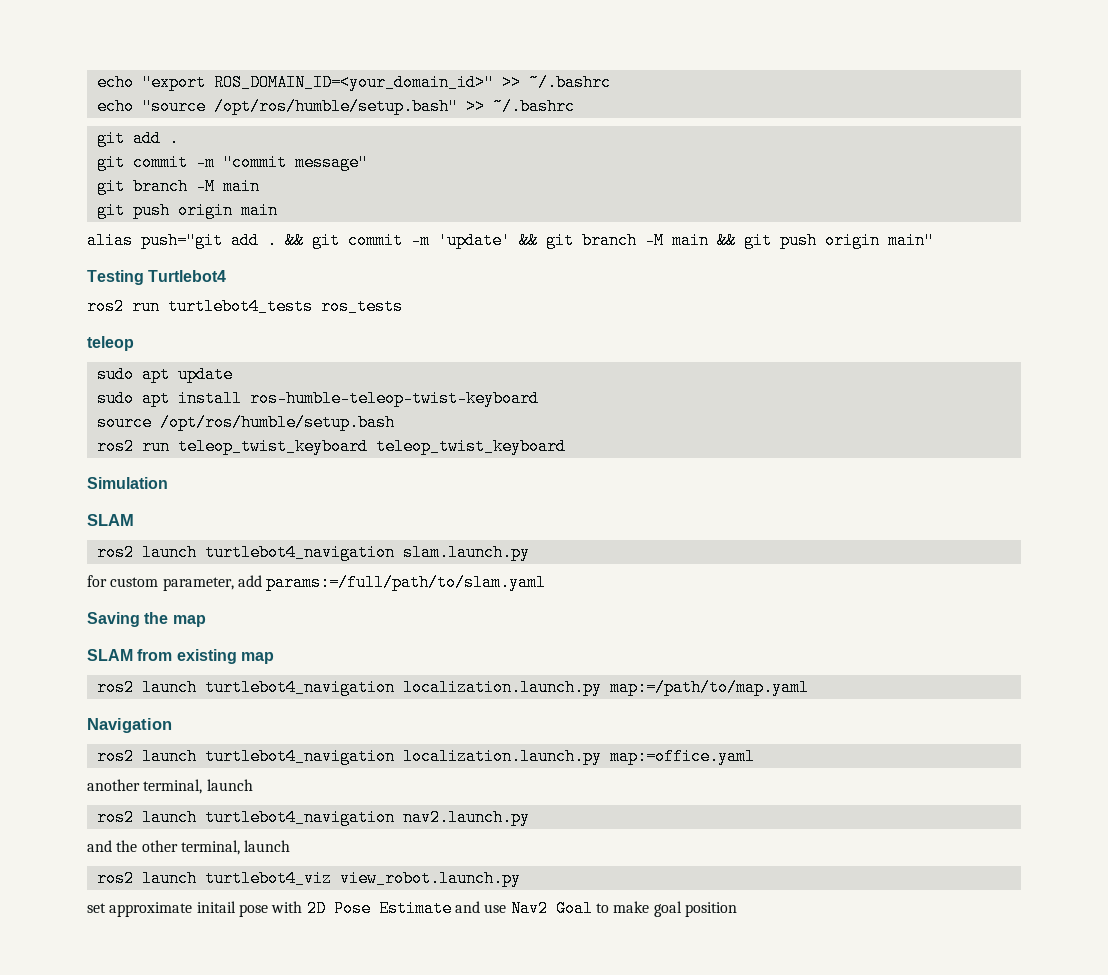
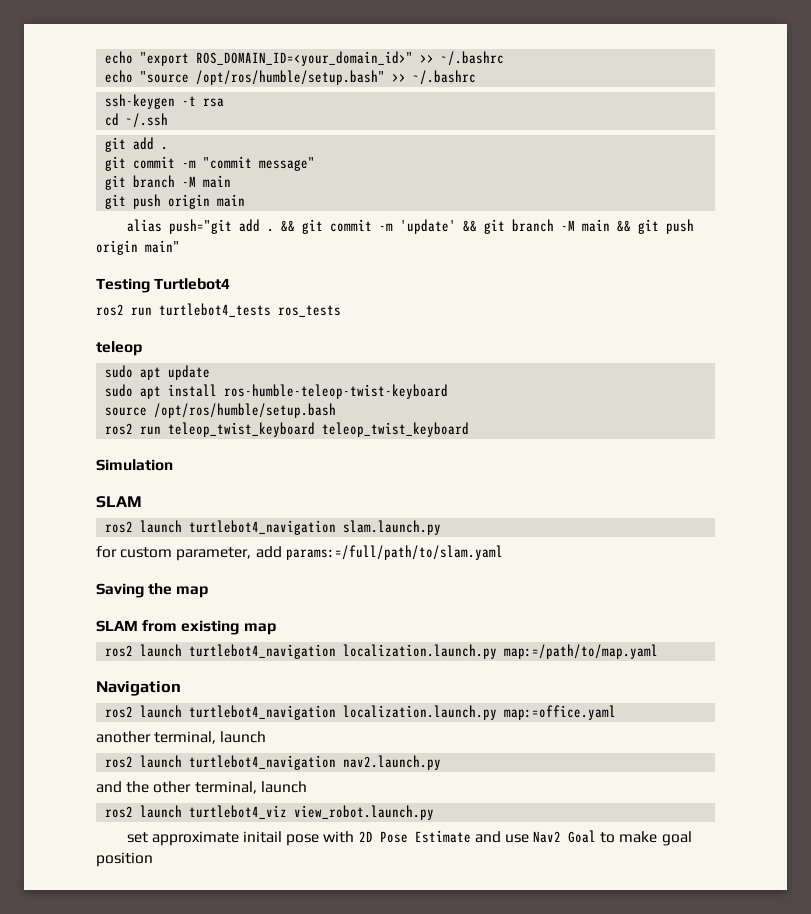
(575, 106) none -> [105,94,225,109] [105,113,169,128] // ssh-keygen -t rsa // cd ~/.ssh

